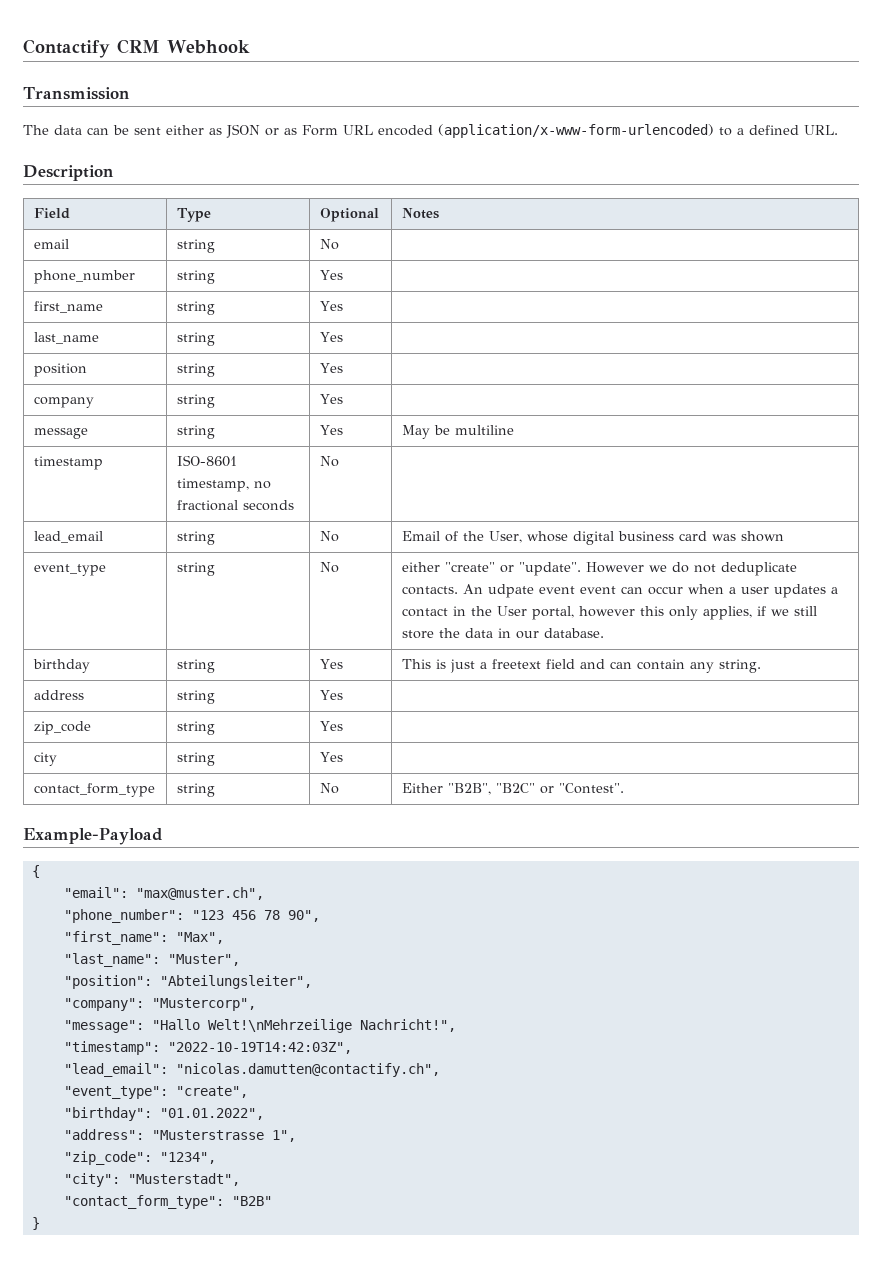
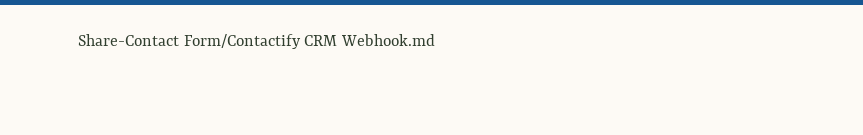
[23,39,250,58] [23,87,130,100] [23,124,838,138] [23,165,114,181] [33,208,70,219] [176,208,211,222] [319,208,379,222] [401,208,439,219] [33,239,69,249] [176,239,215,253] [319,239,339,250] [33,270,135,284] [176,270,215,284] [319,270,343,280] [33,301,103,313] [176,301,215,315] [319,301,343,311] [33,332,99,344] [176,332,215,346] [319,332,343,342] [33,363,87,377] [176,363,215,377] [319,363,343,373] [33,396,94,408] [176,394,215,408] [319,394,343,404] [33,428,88,439] [176,425,215,439] [319,425,343,435] [401,425,514,439] [33,456,103,470] [176,455,237,467] [176,478,271,492] [176,500,294,511] [319,456,339,467] [33,531,103,543] [176,531,215,545] [319,531,339,542] [401,531,784,545] [33,564,106,576] [176,562,215,576] [319,562,339,573] [401,562,797,576] [401,584,838,598] [401,606,817,620] [401,628,604,639] [32,659,90,673] [176,659,215,673] [319,659,343,669] [401,659,761,673] [33,690,84,700] [176,690,215,704] [319,690,343,700] [33,721,91,735] [176,721,215,735] [319,721,343,731] [33,752,57,766] [176,752,215,766] [319,752,343,762] [33,783,155,797] [176,783,215,797] [319,783,339,794] [401,783,624,795] [23,828,163,845] [31,865,40,878] [63,887,264,900] [63,909,320,923] [63,931,224,945] [63,953,240,967] [63,975,312,989] [63,998,256,1011] [63,1019,456,1033] [63,1041,352,1055] [63,1063,440,1077] [63,1086,248,1099] [63,1107,264,1121] [63,1129,296,1142] [63,1151,216,1165] [63,1173,240,1187] [63,1195,272,1209] [31,1217,40,1230] Contactify CRM Webhook // Transmission // The data can be sent either as JSON or as Form URL encoded (application/x-www-form-urlencoded) to a defined URL. // Description // Field | Type | Optional | Notes // email | string | No | // phone_number | string | Yes | // first_name | string | Yes | // last_name | string | Yes | // position | string | Yes | // company | string | Yes | // message | string | Yes | May be multiline // timestamp | ISO-8601 timestamp, no fractional seconds | No | // lead_email | string | No | Email of the User, whose digital business card was shown // event_type | string | No | either "create" or "update". However we do not deduplicate contacts. An udpate event event can occur when a user updates a contact in the User portal, however this only applies, if we still store the data in our database. // birthday | string | Yes | This is just a freetext field and can contain any string. // address | string | Yes | // zip_code | string | Yes | // city | string | Yes | // contact_form_type | string | No | Either "B2B", "B2C" or "Contest". // Example-Payload // { // "email": "max@muster.ch", // "phone_number": "123 456 78 90", // "first_name": "Max", // "last_name": "Muster", // "position": "Abteilungsleiter", // "company": "Mustercorp", // "message": "Hallo Welt!\nMehrzeilige Nachricht!", // "timestamp": "2022-10-19T14:42:03Z", // "lead_email": "nicolas.damutten@contactify.ch", // "event_type": "create", // "birthday": "01.01.2022", // "address": "Musterstrasse 1", // "zip_code": "1234", // "city": "Musterstadt", // "contact_form_type": "B2B" // } -> [78,34,436,49] Share-Contact Form/Contactify CRM Webhook.md

